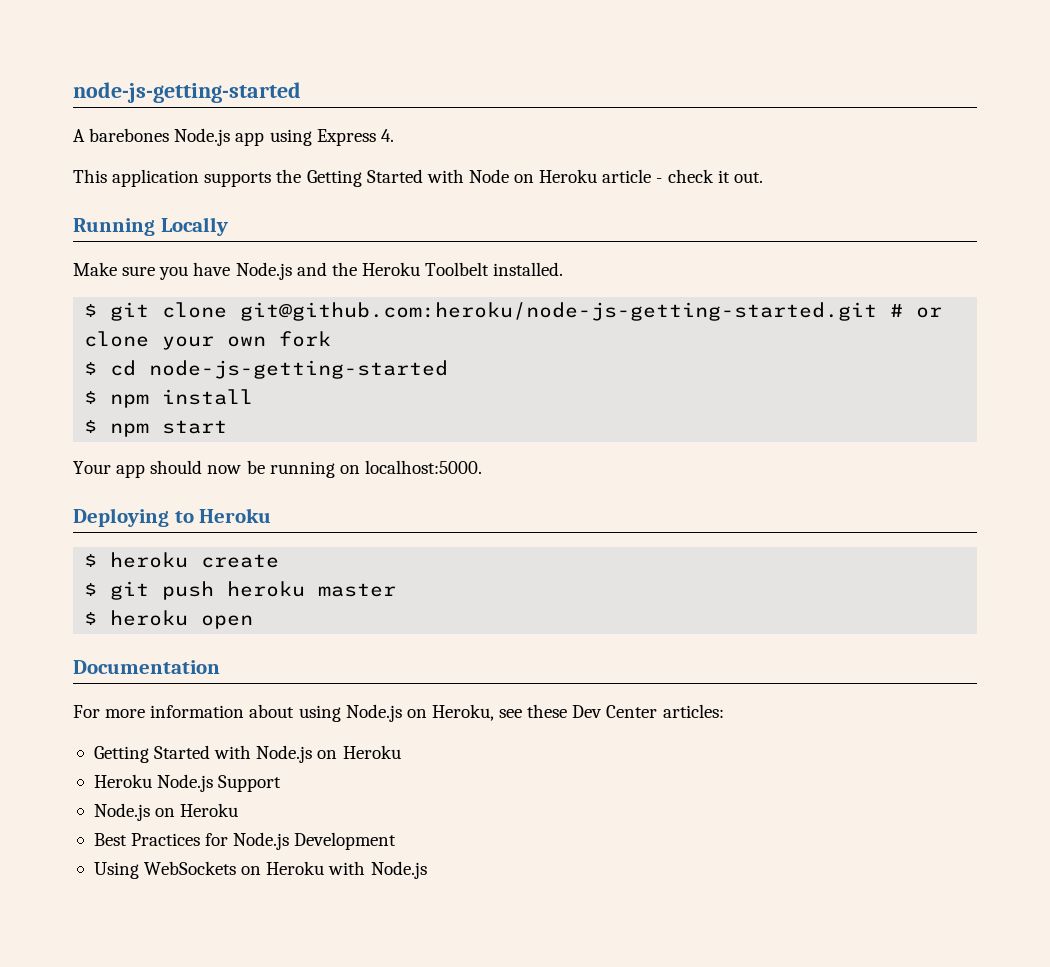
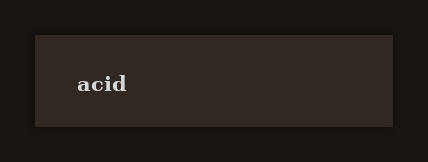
[73,82,301,103] [73,128,394,146] [73,169,763,187] [73,217,228,236] [73,262,564,280] [84,302,943,321] [84,331,332,350] [84,360,449,379] [84,389,254,408] [84,420,228,437] [73,460,482,478] [73,508,272,527] [84,552,280,568] [84,581,397,600] [84,610,254,629] [73,660,220,674] [73,704,724,722] [93,745,401,763] [93,774,282,792] [93,803,239,821] [93,832,397,850] [93,861,427,879] node-js-getting-started // A barebones Node.js app using Express 4. // This application supports the Getting Started with Node on Heroku article - check it out. // Running Locally // Make sure you have Node.js and the Heroku Toolbelt installed. // $ git clone git@github.com:heroku/node-js-getting-started.git # or clone your own fork // $ cd node-js-getting-started // $ npm install // $ npm start // Your app should now be running on localhost:5000. // Deploying to Heroku // $ heroku create // $ git push heroku master // $ heroku open // Documentation // For more information about using Node.js on Heroku, see these Dev Center articles: // Getting Started with Node.js on Heroku // Heroku Node.js Support // Node.js on Heroku // Best Practices for Node.js Development // Using WebSockets on Heroku with Node.js -> [77,75,127,91] acid

